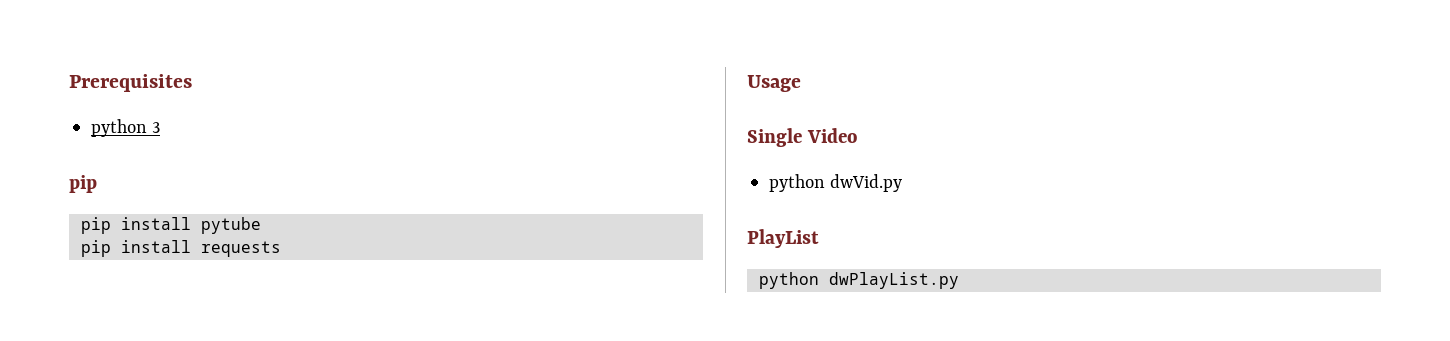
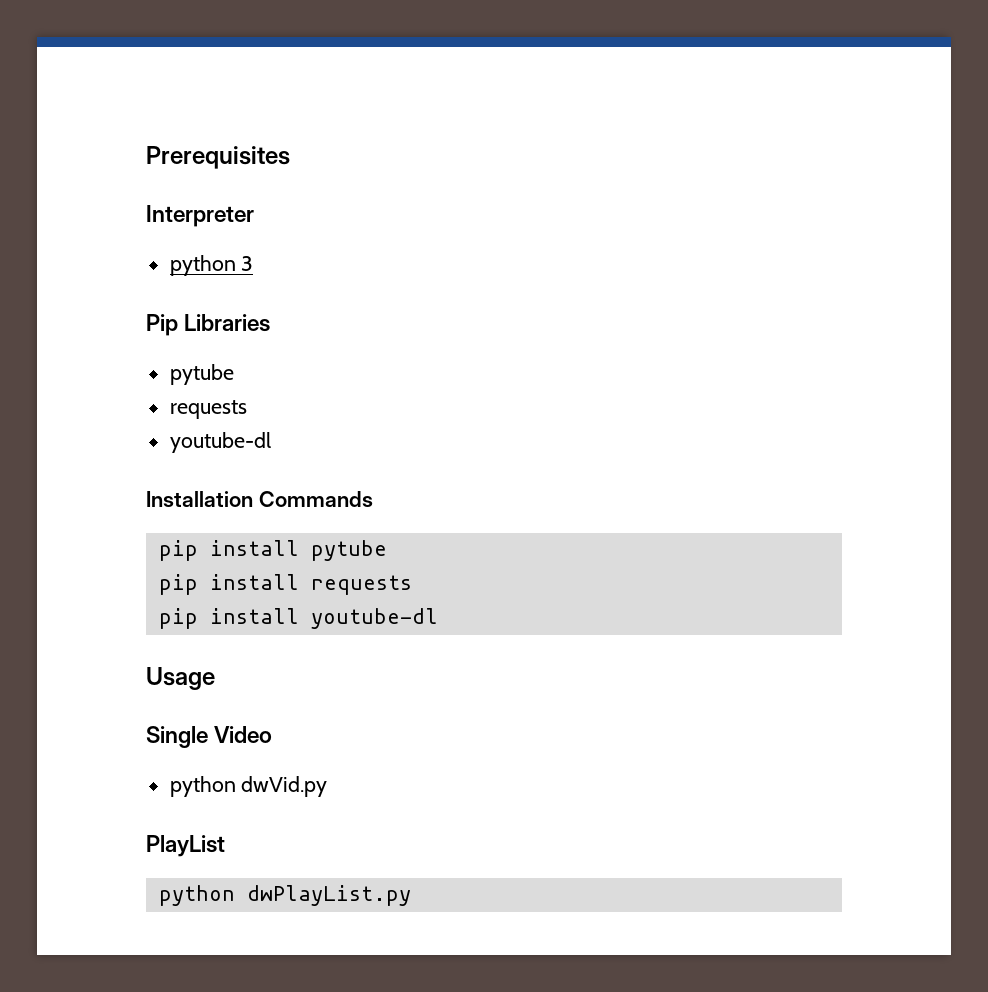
(192, 83) none -> [146,205,254,227] // Interpreter
[69,175,97,193] pip -> [146,314,271,336] [169,364,234,385] [169,400,247,419] [169,432,271,453] [146,491,373,507] Pip Libraries // pytube // requests // youtube-dl // Installation Commands
(281, 249) none -> [158,608,438,629] // pip install youtube-dl

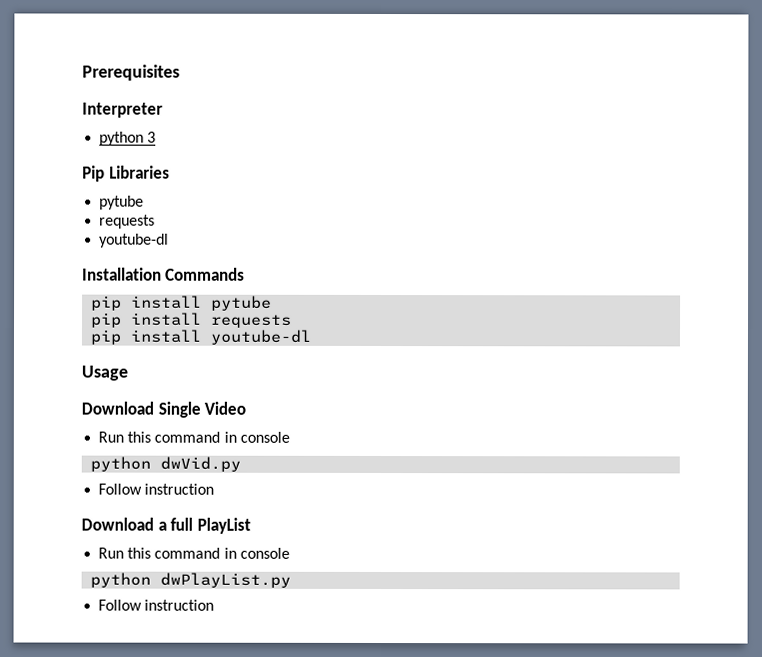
(215, 678) none -> [81,401,154,415] Download
[169,776,328,797] [146,835,225,857] python dwVid.py // PlayList -> [98,431,290,443] [90,456,242,472] [98,483,215,495] [81,517,251,534] [98,547,290,559] Run this command in console // python dwVid.py // Follow instruction // Download a full PlayList // Run this command in console
(411, 895) none -> [98,599,215,611] // Follow instruction

